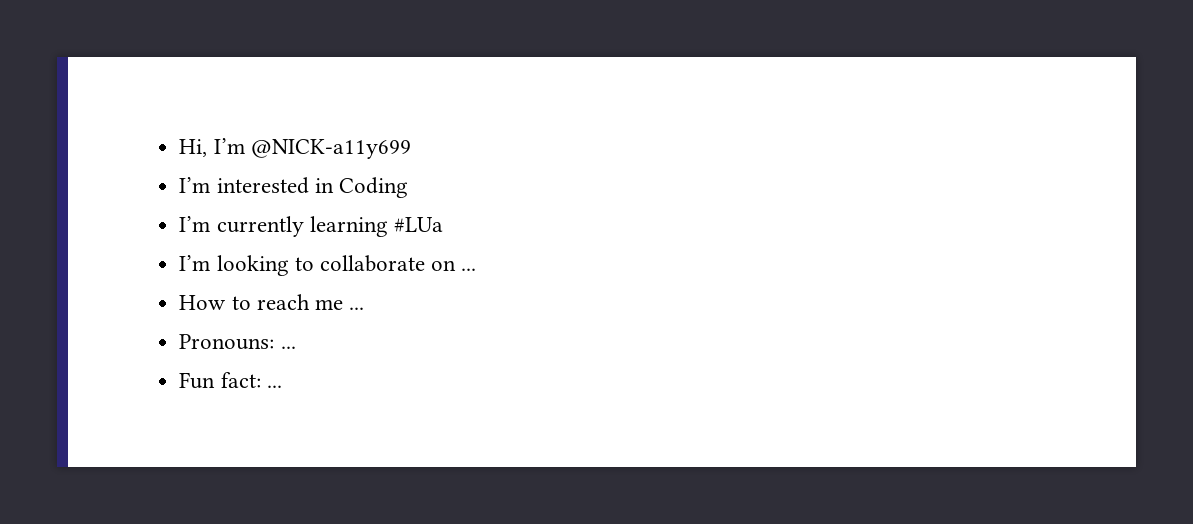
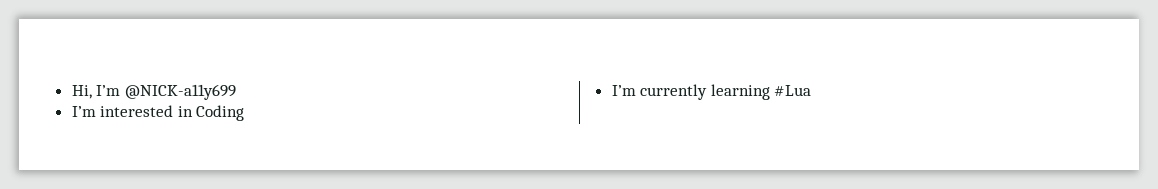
[393,217,443,232] [179,255,477,276] [179,294,365,310] [179,334,296,350] [179,372,282,389] #LUa // I’m looking to collaborate on ... // How to reach me ... // Pronouns: ... // Fun fact: ... -> [774,85,812,96] #Lua

